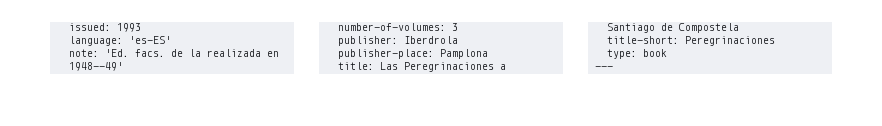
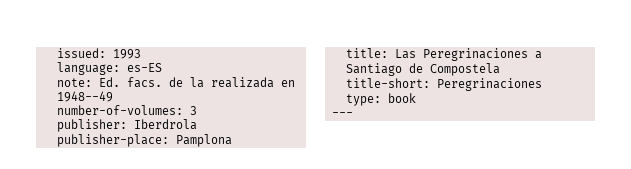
[128,36,171,44] 'es-ES' -> [126,63,162,72] es-ES
[104,49,129,57] 'Ed. -> [98,77,120,87] Ed.
[68,62,123,71] 1948--49' -> [56,91,113,102] 1948--49

